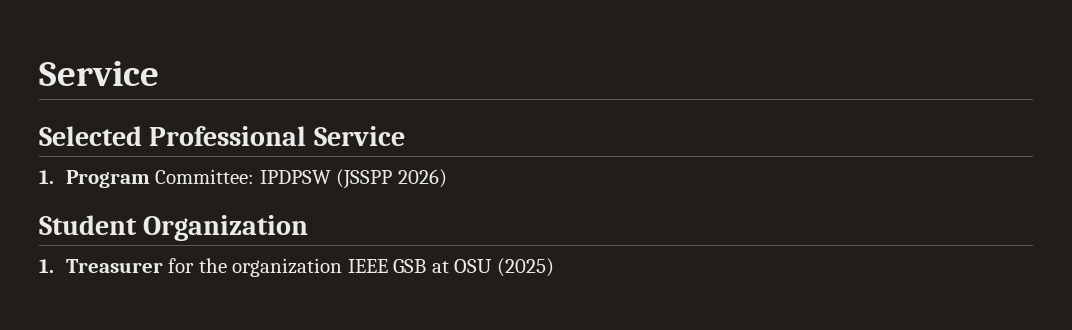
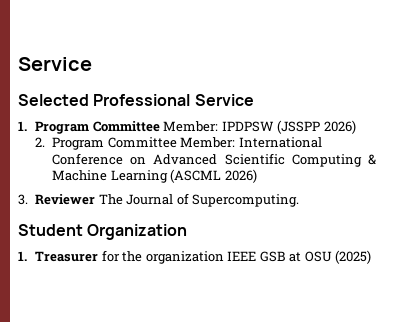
[155,169,255,184] Committee: -> [92,121,219,132] Committee Member:
(447, 178) none -> [35,137,322,150] [52,153,376,167] [52,169,257,183] [18,193,300,207] // 2. Program Committee Member: International Conference on Advanced Scientific Computing & Machine Learning (ASCML 2026) // 3. Reviewer The Journal of Supercomputing.

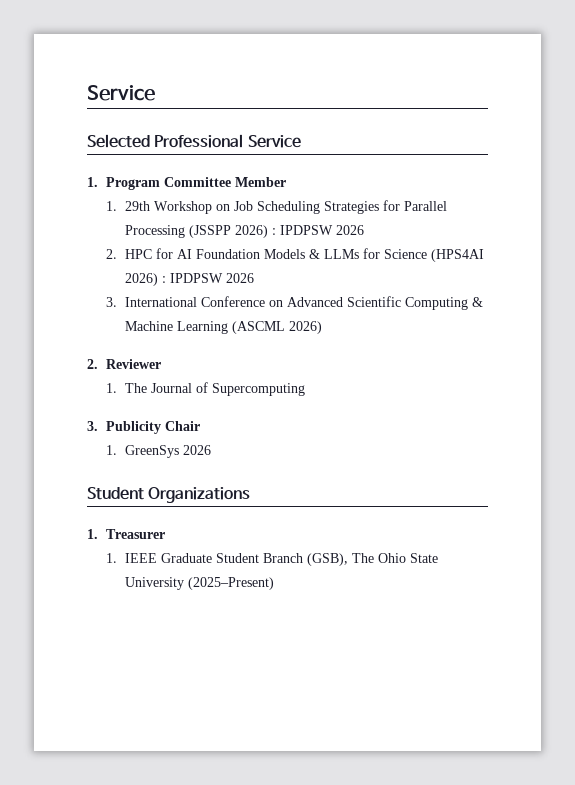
[163,120,356,134] [35,137,236,150] Member: IPDPSW (JSSPP 2026) // 2. Program Committee Member: -> [234,177,286,187] [105,200,447,214] [124,225,364,238] [105,248,484,262] [124,273,254,286] [105,297,117,307] Member // 1. 29th Workshop on Job Scheduling Strategies for Parallel Processing (JSSPP 2026) : IPDPSW 2026 // 2. HPC for AI Foundation Models & LLMs for Science (HPS4AI 2026) : IPDPSW 2026 // 3.
[18,194,28,205] 3. -> [87,359,98,369] 2.
(96, 199) none -> [105,383,117,393] // 1.
[192,194,300,207] [18,224,188,240] Supercomputing. // Student Organization -> [211,383,305,396] [87,421,200,434] [105,445,211,458] [87,487,251,503] Supercomputing // 3. Publicity Chair // 1. GreenSys 2026 // Student Organizations
[101,250,372,264] for the organization IEEE GSB at OSU (2025) -> [105,553,438,566] [124,577,274,590] // 1. IEEE Graduate Student Branch (GSB), The Ohio State University (2025–Present)

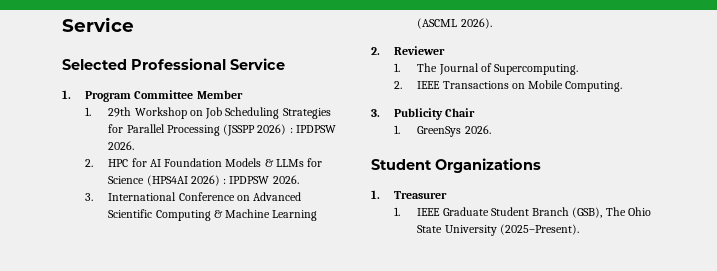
[335,225,364,235] 2026 -> [108,141,135,150] 2026.
[225,273,254,283] 2026 -> [272,175,299,184] 2026.
[288,321,322,334] 2026) -> [460,18,492,29] 2026).
[211,383,305,396] Supercomputing -> [494,64,579,75] [394,80,623,92] Supercomputing. // 2. IEEE Transactions on Mobile Computing.
[182,445,211,455] 2026 -> [464,125,491,134] 2026.
[187,577,274,590] (2025–Present) -> [499,224,579,235] (2025–Present).

